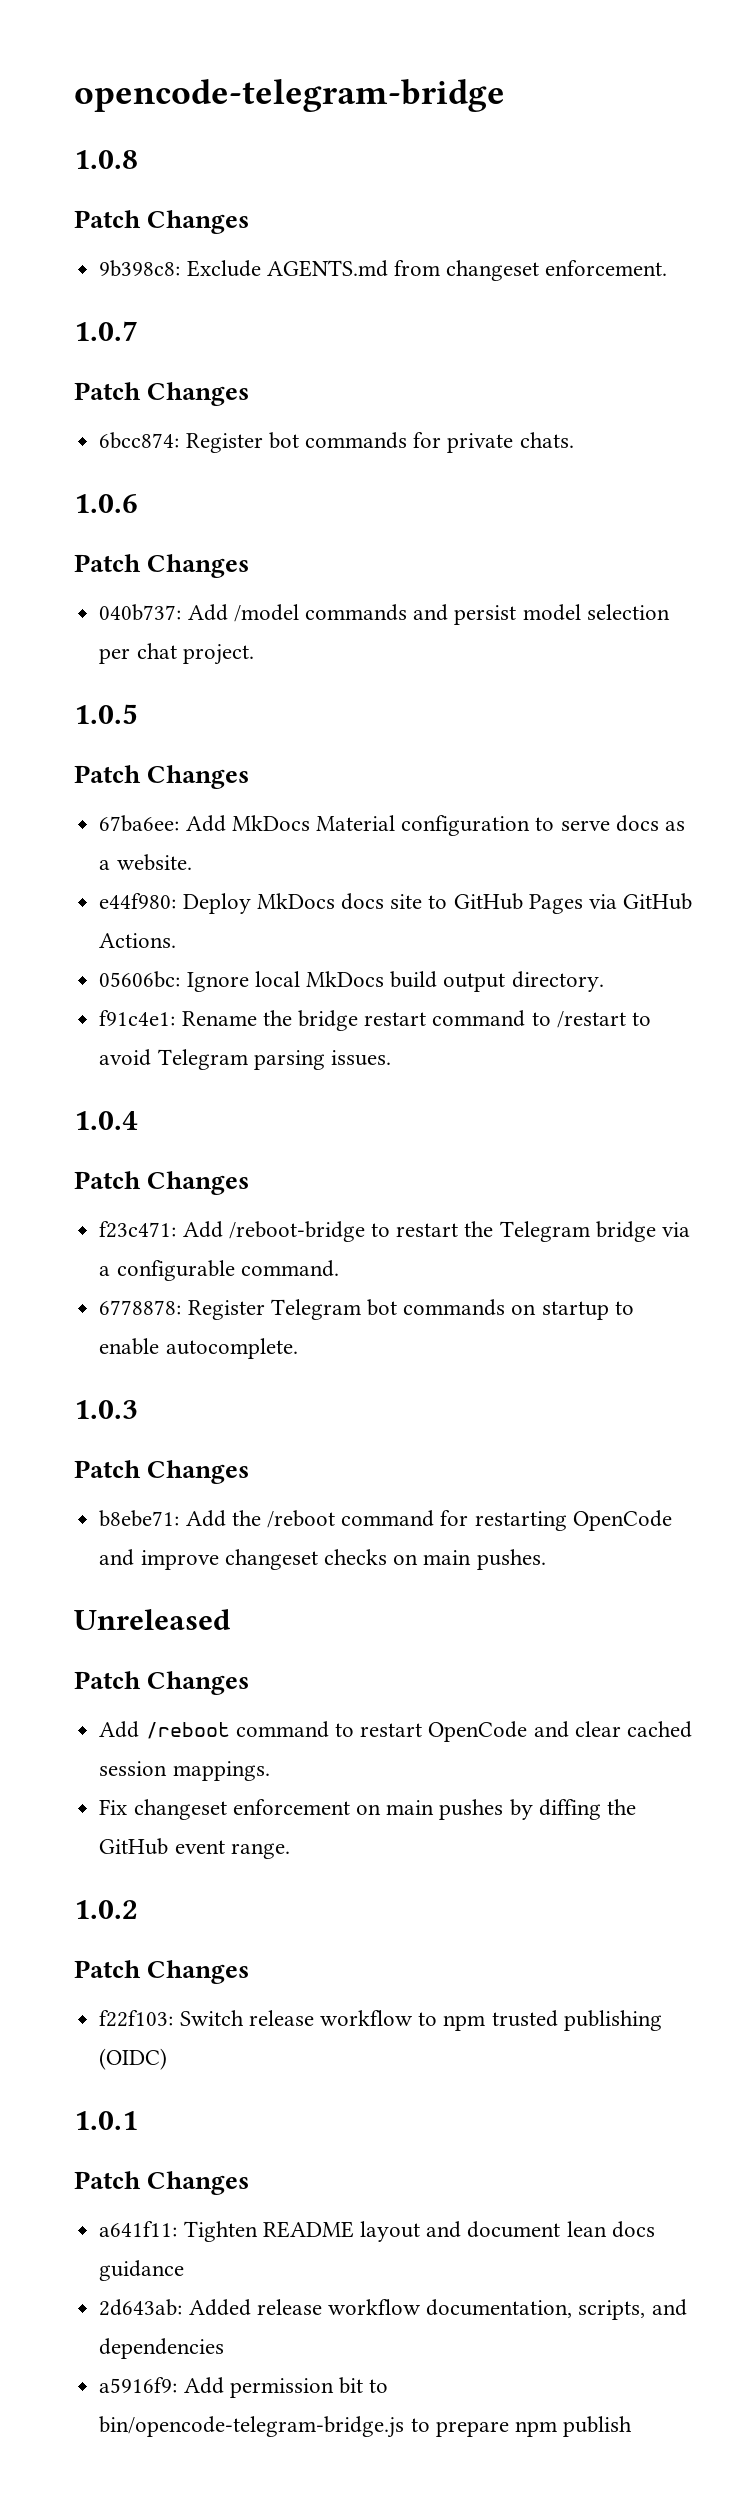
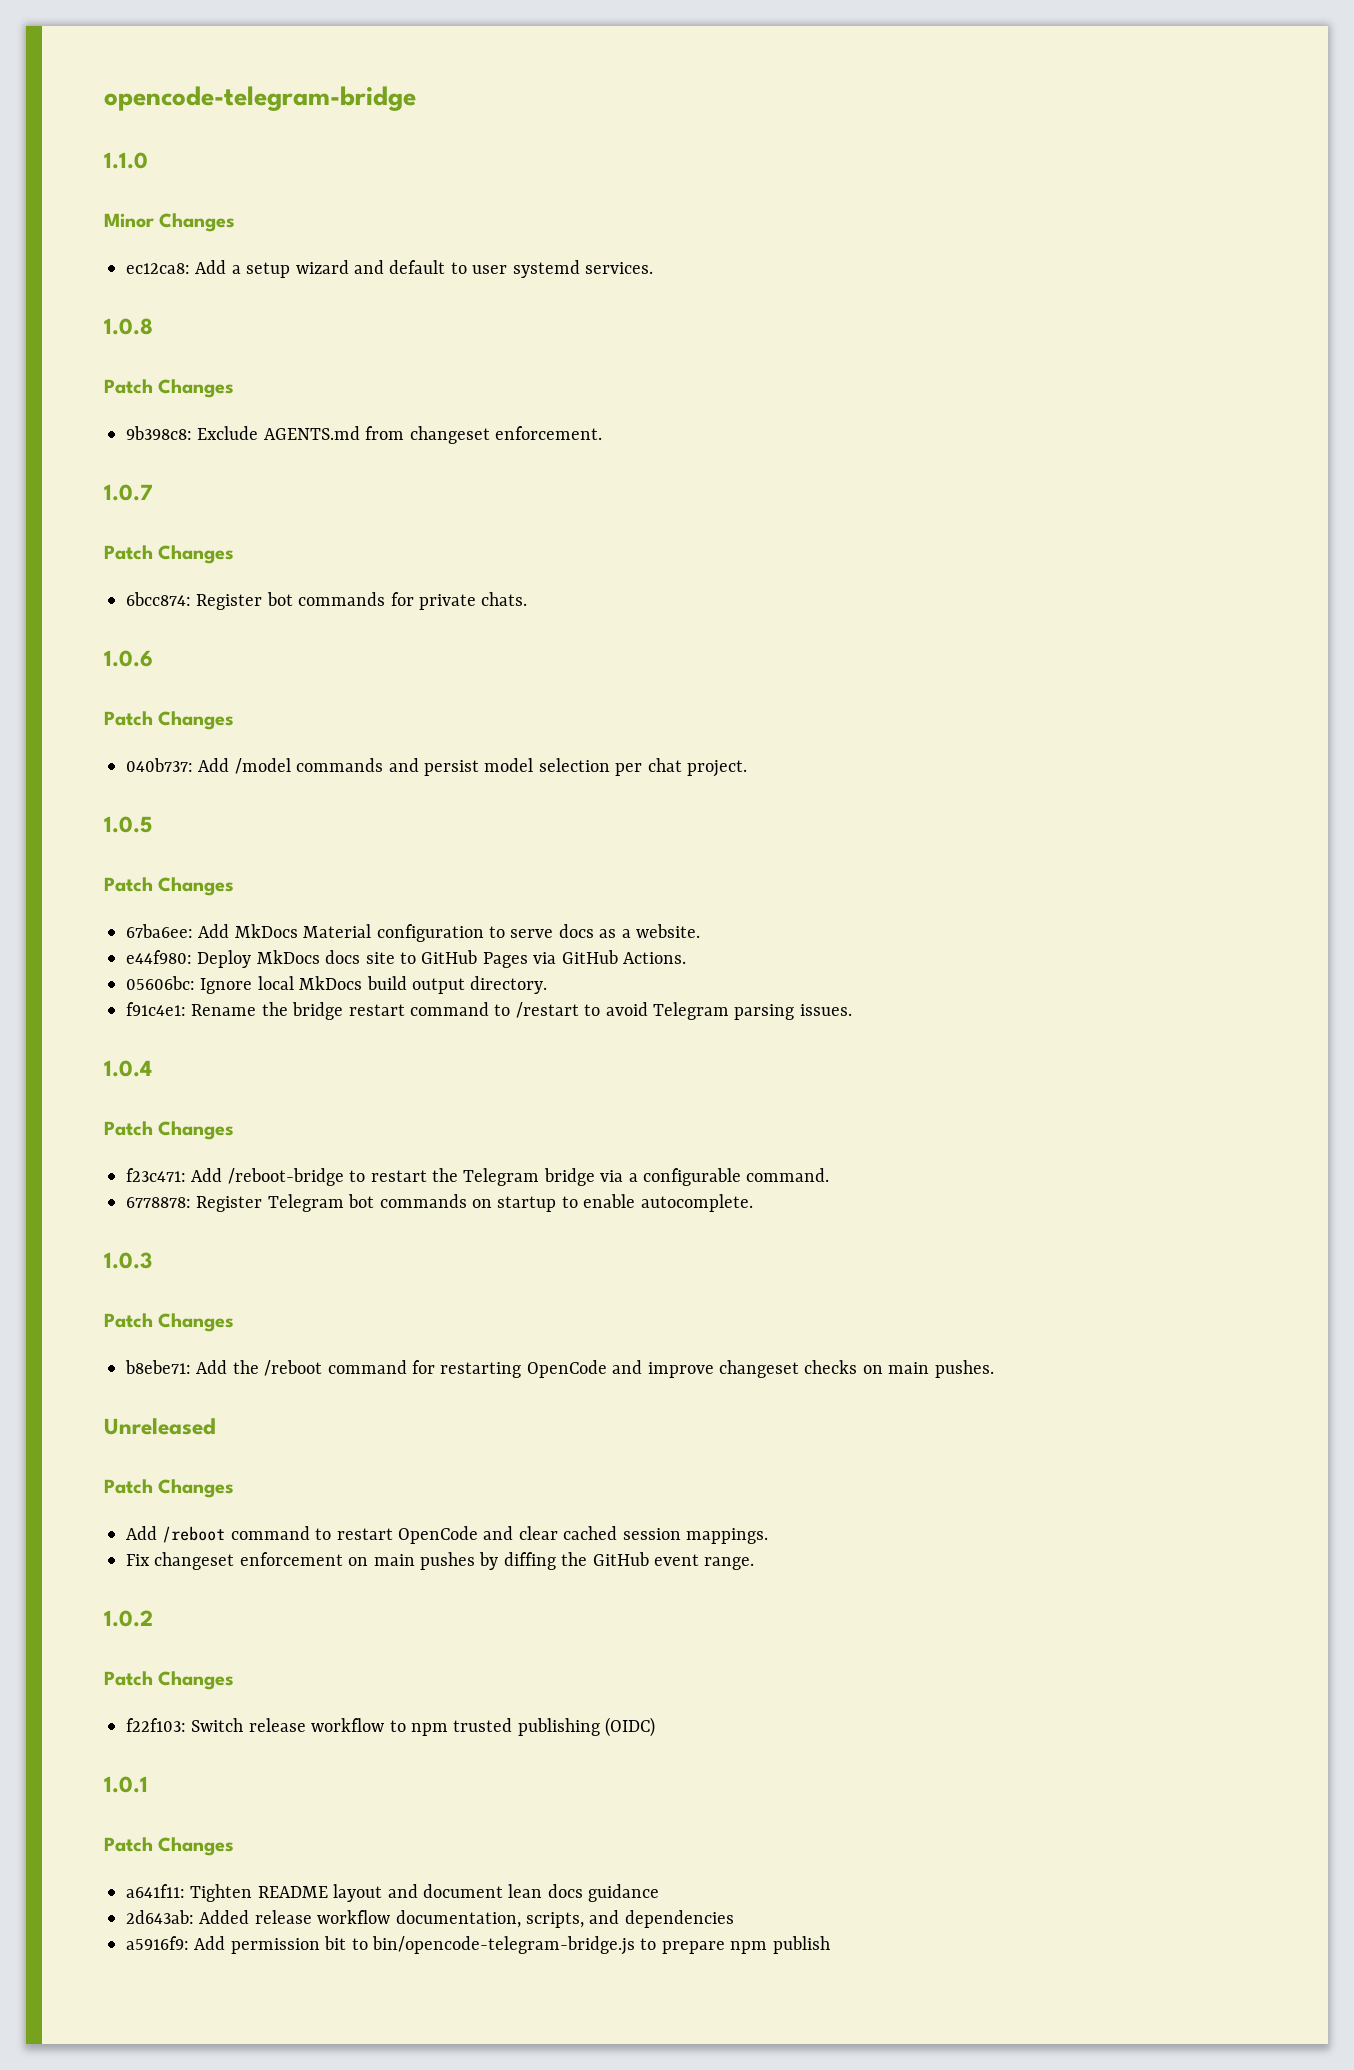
(505, 95) none -> [104,152,148,169] [104,213,236,232] [126,260,653,278] // 1.1.0 // Minor Changes // ec12ca8: Add a setup wizard and default to user systemd services.

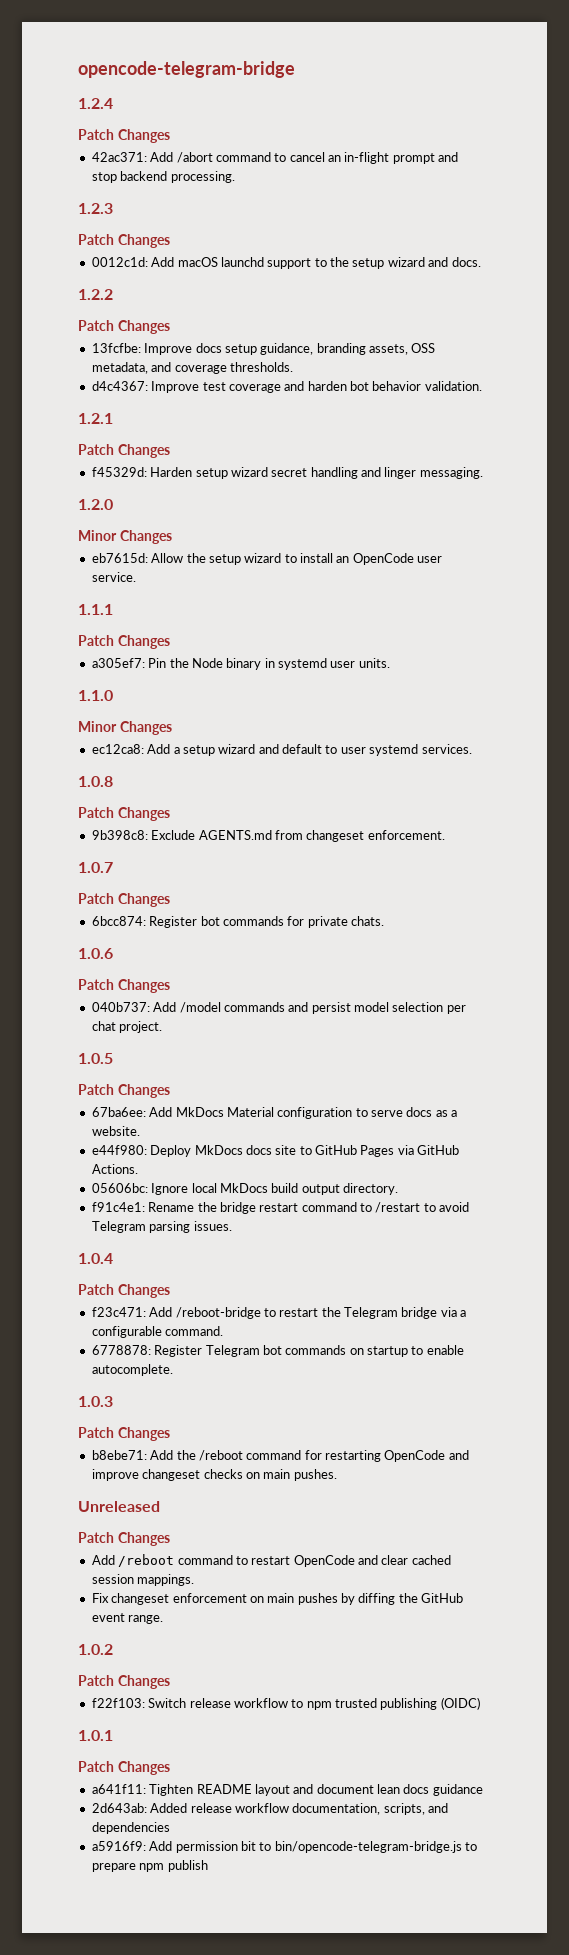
(416, 98) none -> [78,98,113,109] [78,129,170,143] [91,152,459,164] [91,171,235,183] [78,203,113,214] [78,234,170,248] [91,257,481,269] [78,289,113,300] [78,320,170,334] [91,343,436,355] [91,362,293,374] [91,381,482,393] [78,413,113,424] [78,444,170,458] [91,467,483,479] [78,499,113,510] [78,530,172,544] [91,553,443,565] [91,572,136,582] [78,604,113,615] [78,635,170,649] [91,658,390,670] // 1.2.4 // Patch Changes // 42ac371: Add /abort command to cancel an in-flight prompt and stop backend processing. // 1.2.3 // Patch Changes // 0012c1d: Add macOS launchd support to the setup wizard and docs. // 1.2.2 // Patch Changes // 13fcfbe: Improve docs setup guidance, branding assets, OSS metadata, and coverage thresholds. // d4c4367: Improve test coverage and harden bot behavior validation. // 1.2.1 // Patch Changes // f45329d: Harden setup wizard secret handling and linger messaging. // 1.2.0 // Minor Changes // eb7615d: Allow the setup wizard to install an OpenCode user service. // 1.1.1 // Patch Changes // a305ef7: Pin the Node binary in systemd user units.

